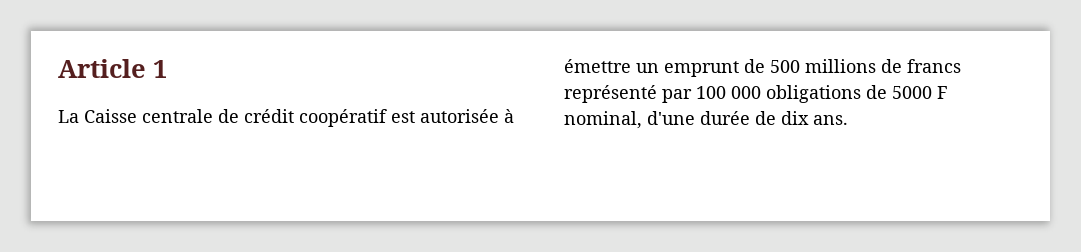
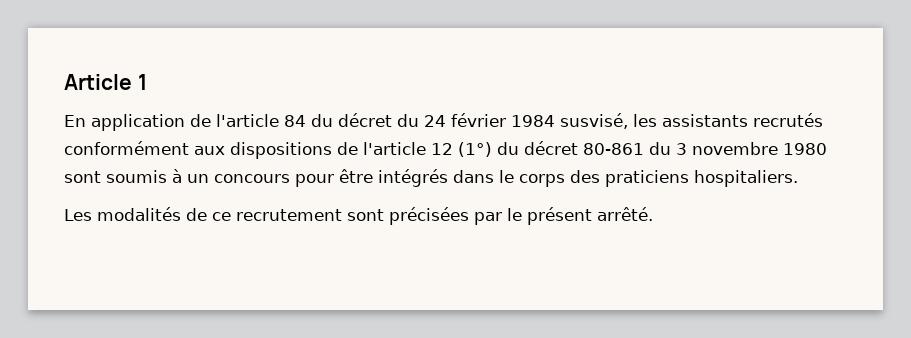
[58,109,514,127] [564,59,961,77] [564,85,948,103] [564,111,848,129] La Caisse centrale de crédit coopératif est autorisée à émettre un emprunt de 500 millions de francs représenté par 100 000 obligations de 5000 F nominal, d'une durée de dix ans. -> [64,113,823,131] [64,141,827,159] [64,169,798,187] [64,207,653,225] En application de l'article 84 du décret du 24 février 1984 susvisé, les assistants recrutés conformément aux dispositions de l'article 12 (1°) du décret 80-861 du 3 novembre 1980 sont soumis à un concours pour être intégrés dans le corps des praticiens hospitaliers. // Les modalités de ce recrutement sont précisées par le présent arrêté.

